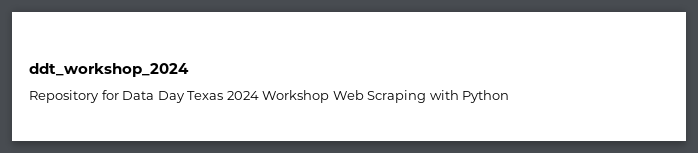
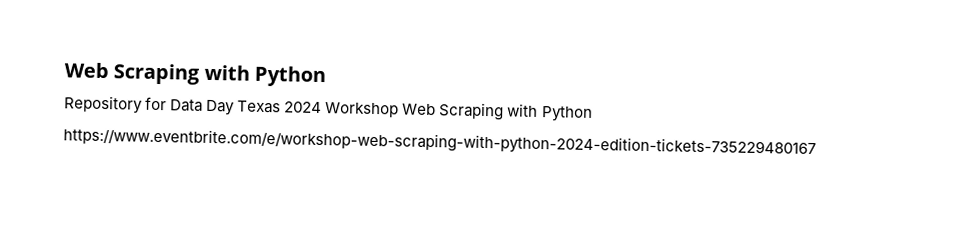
[29,63,189,77] ddt_workshop_2024 -> [64,62,326,88] Web Scraping with Python
(510, 96) none -> [63,127,816,159] // https://www.eventbrite.com/e/workshop-web-scraping-with-python-2024-edition-tickets-735229480167

